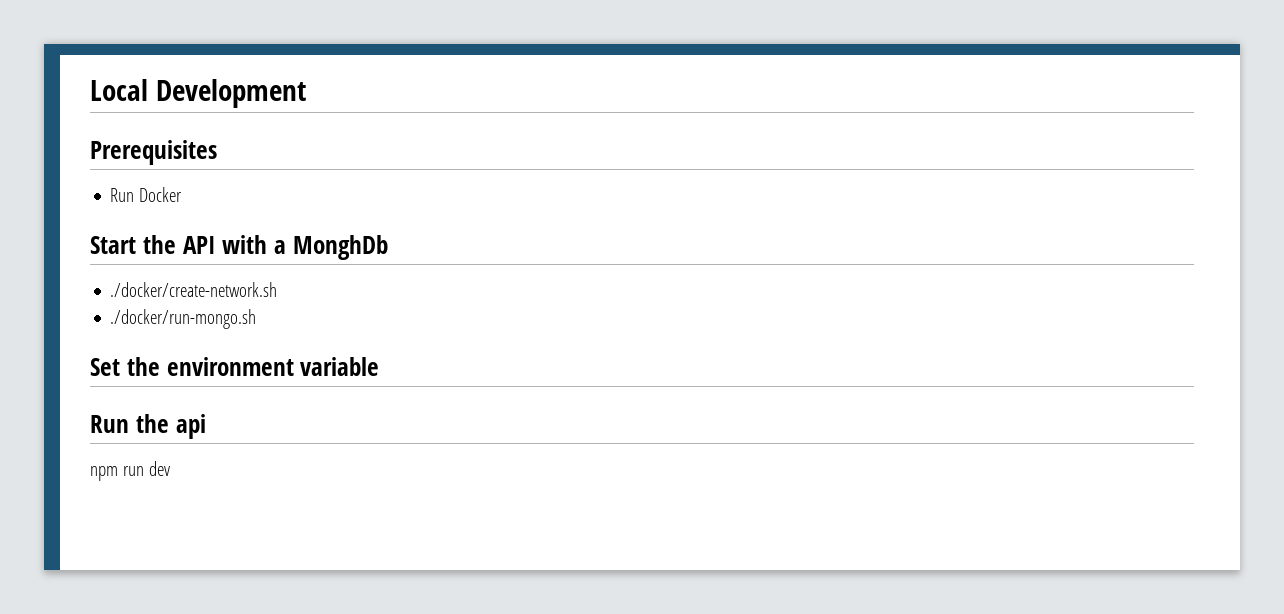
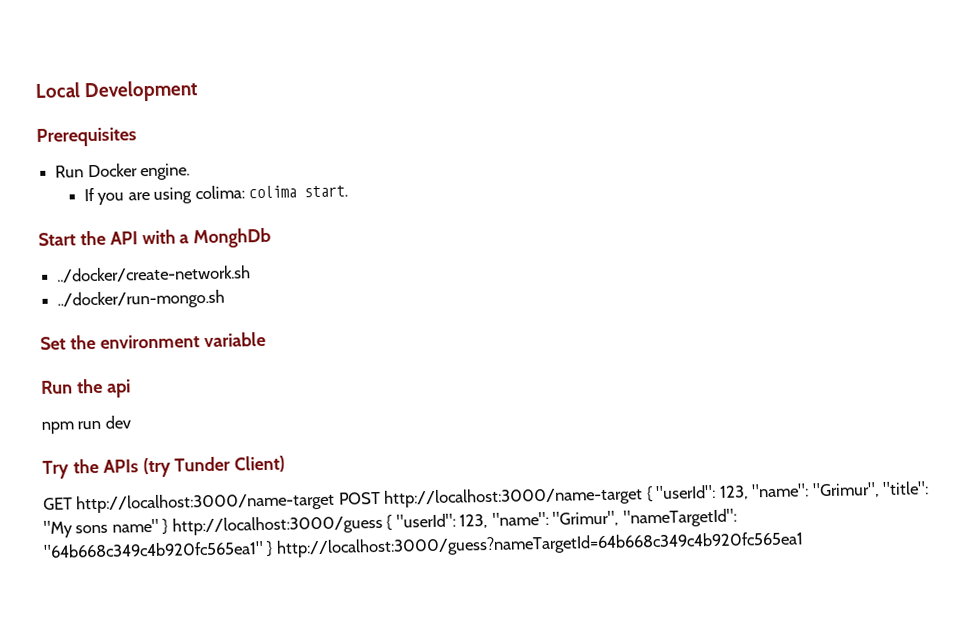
(183, 194) none -> [140,163,191,181] [83,185,348,205] engine. // If you are using colima: colima start.
[110,282,278,297] [110,309,257,329] ./docker/create-network.sh // ./docker/run-mongo.sh -> [57,265,252,283] [57,289,226,310] ../docker/create-network.sh // ../docker/run-mongo.sh
(170, 468) none -> [42,455,286,479] [43,481,930,514] [43,508,737,538] [43,531,804,558] // Try the APIs (try Tunder Client) // GET http://localhost:3000/name-target POST http://localhost:3000/name-target { "userId": 123, "name": "Grimur", "title": "My sons name" } http://localhost:3000/guess { "userId": 123, "name": "Grimur", "nameTargetId": "64b668c349c4b920fc565ea1" } http://localhost:3000/guess?nameTargetId=64b668c349c4b920fc565ea1

